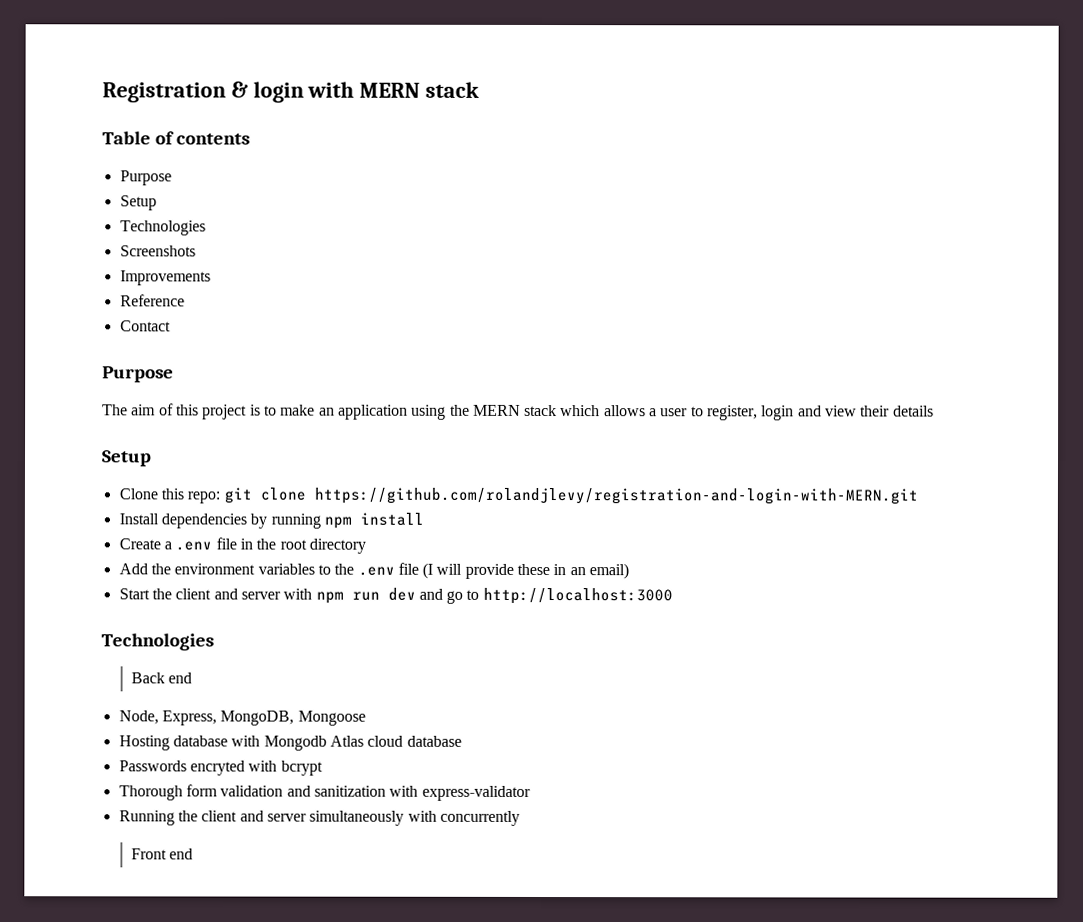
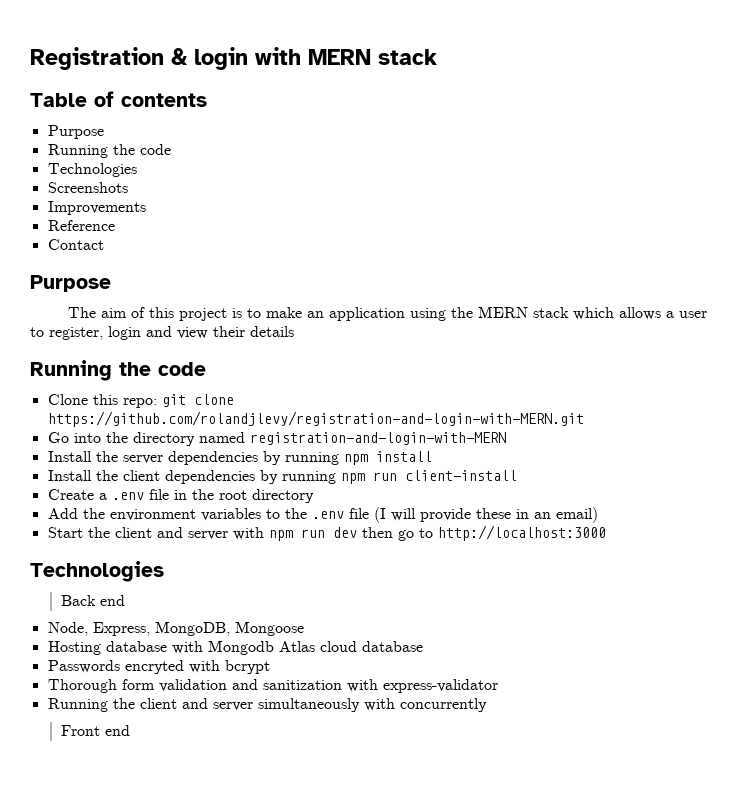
[119,195,157,211] Setup -> [47,144,171,158] Running the code
[101,450,152,467] Setup -> [30,360,206,381] Running the code
[118,513,159,525] // Install -> [47,432,506,446] [47,451,163,464] // Go into the directory named registration-and-login-with-MERN // Install the server
(424, 519) none -> [47,470,517,484] // Install the client dependencies by running npm run client-install
[418,588,443,600] and -> [361,527,393,538] then

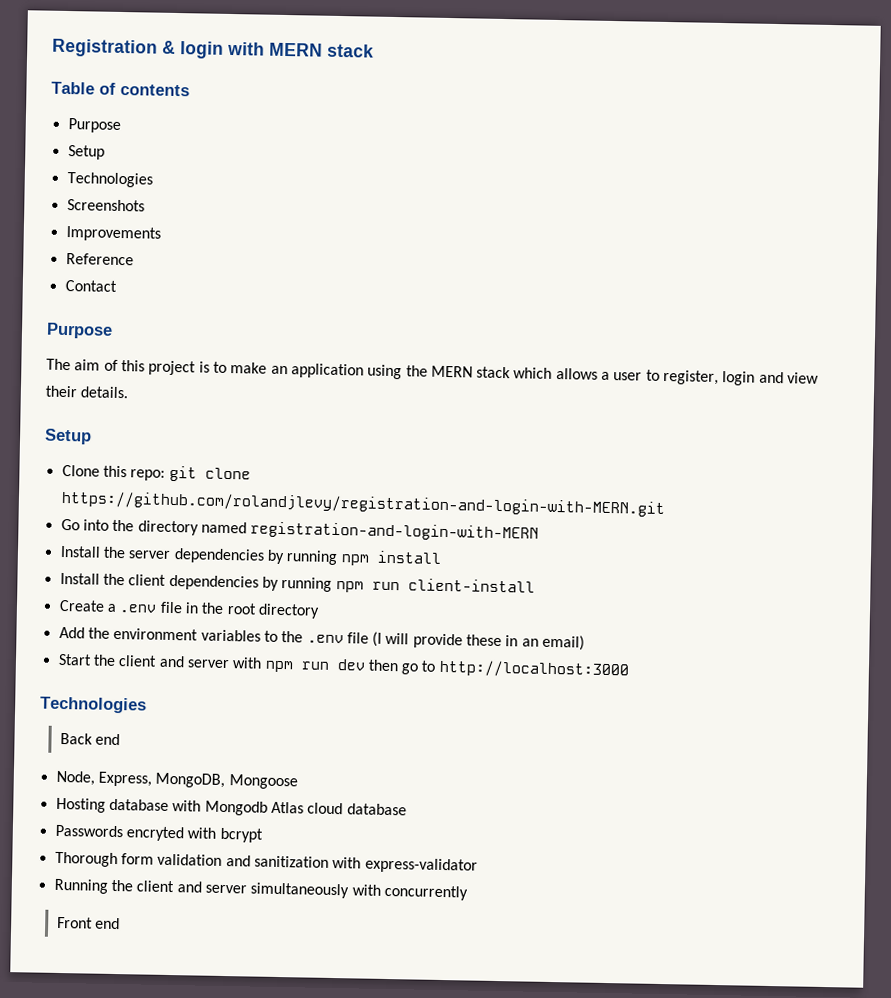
[47,144,171,158] Running the code -> [67,145,105,160] Setup
[250,326,294,337] [30,360,206,381] details // Running the code -> [80,386,129,399] [44,428,92,445] details. // Setup

